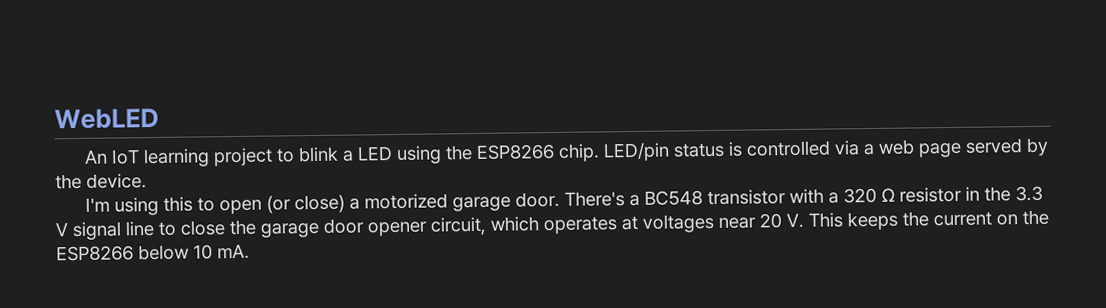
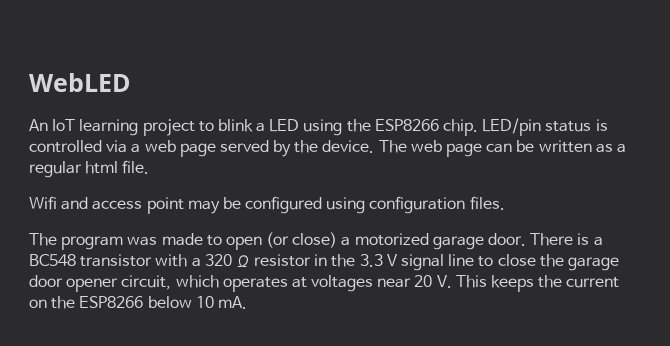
[84,196,193,216] // I'm using this -> [378,140,626,157] [29,160,150,178] [29,196,505,214] [29,233,203,250] The web page can be written as a regular html file. // Wifi and access point may be configured using configuration files. // The program was made
[563,191,625,207] There's -> [530,233,590,246] There is

